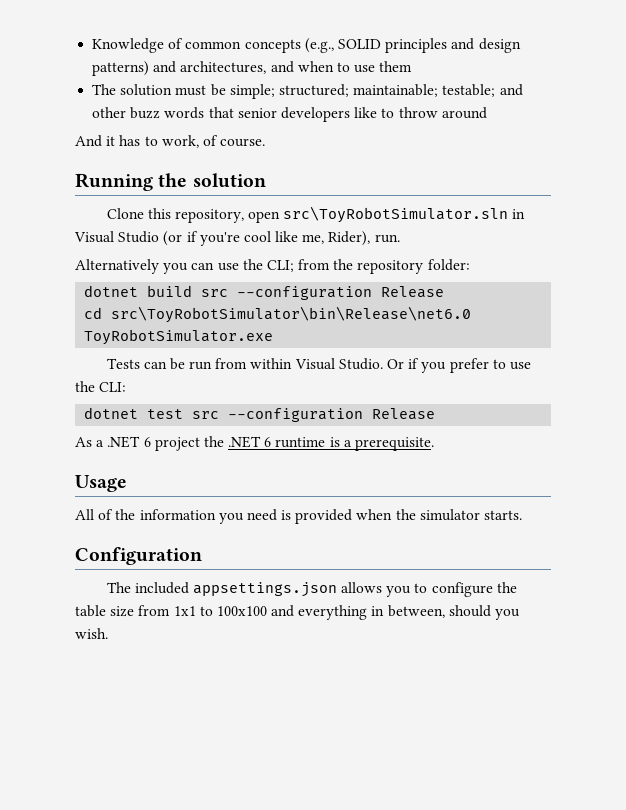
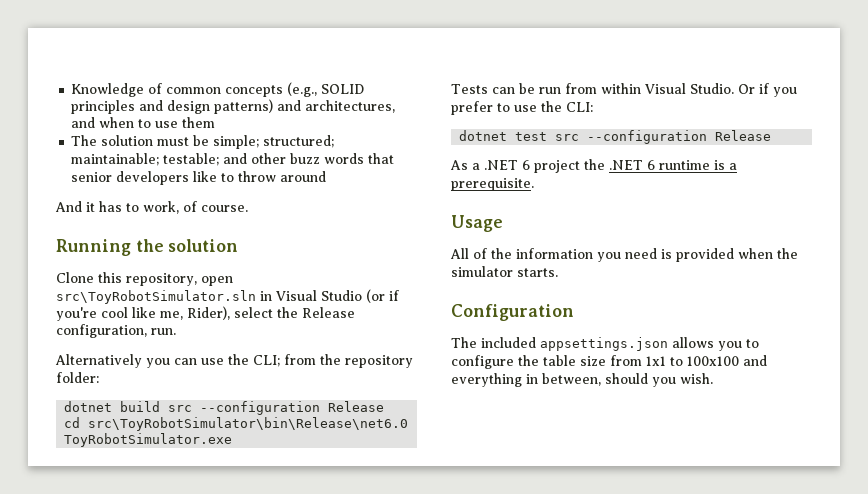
(371, 238) none -> [234,307,355,318] [56,324,147,338] select the Release configuration,

